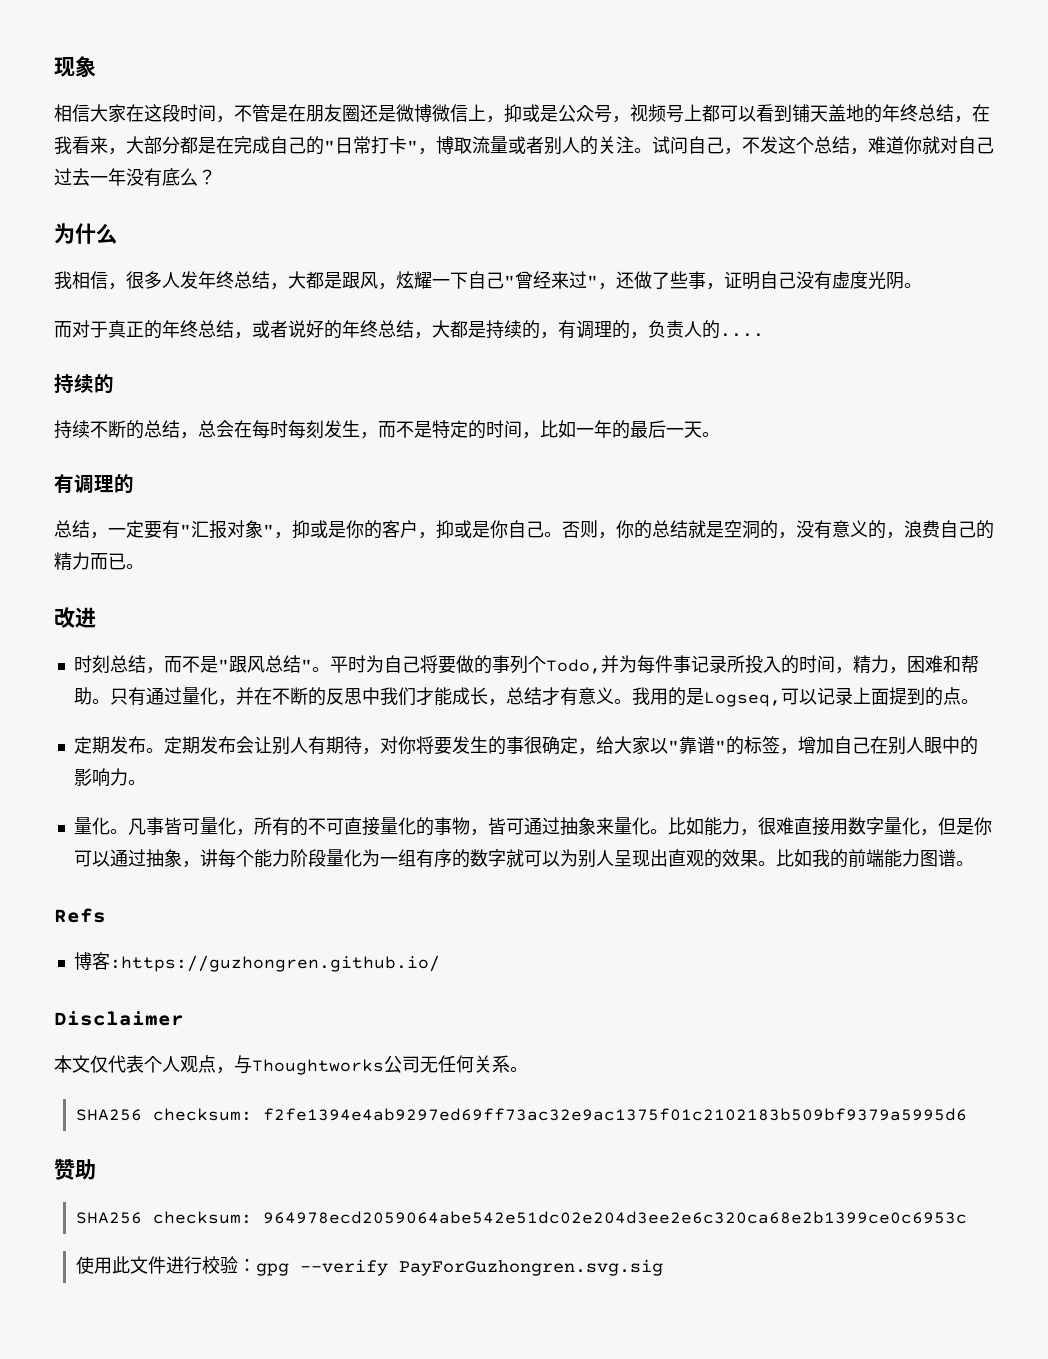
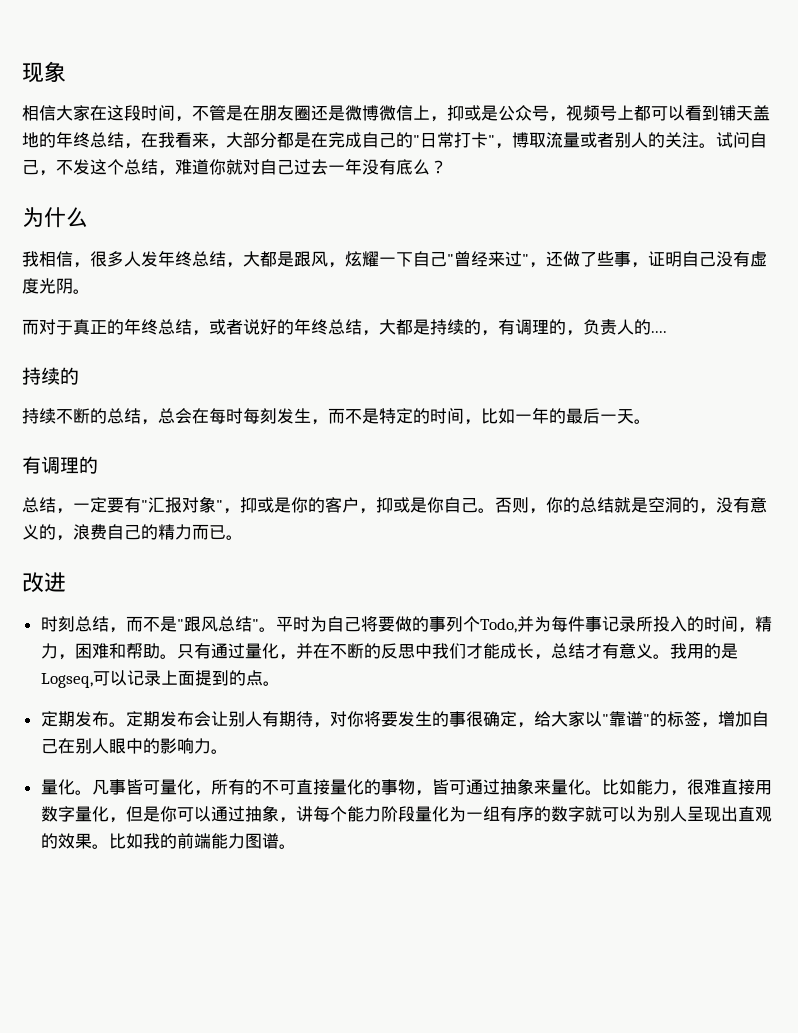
[54,908,106,923] [73,952,440,972] [54,1011,184,1026] [54,1055,528,1075] [75,1108,967,1121] [54,1159,96,1180] [75,1211,967,1224] [75,1256,663,1276] // Refs // 博客:https://guzhongren.github.io/ // Disclaimer // 本文仅代表个人观点，与Thoughtworks公司无任何关系。 // SHA256 checksum: f2fe1394e4ab9297ed69ff73ac32e9ac1375f01c2102183b509bf9379a5995d6 // 赞助 // SHA256 checksum: 964978ecd2059064abe542e51dc02e204d3ee2e6c320ca68e2b1399ce0c6953c // 使用此文件进行校验：gpg --verify PayForGuzhongren.svg.sig -> (296, 846) none

